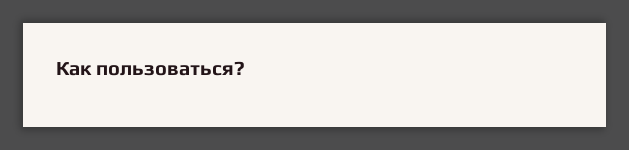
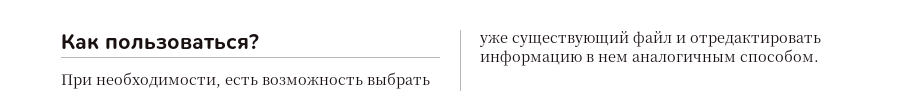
(246, 68) none -> [61,72,430,89] [479,31,821,47] [480,49,819,66] // При необходимости, есть возможность выбрать уже существующий файл и отредактировать информацию в нем аналогичным способом.

